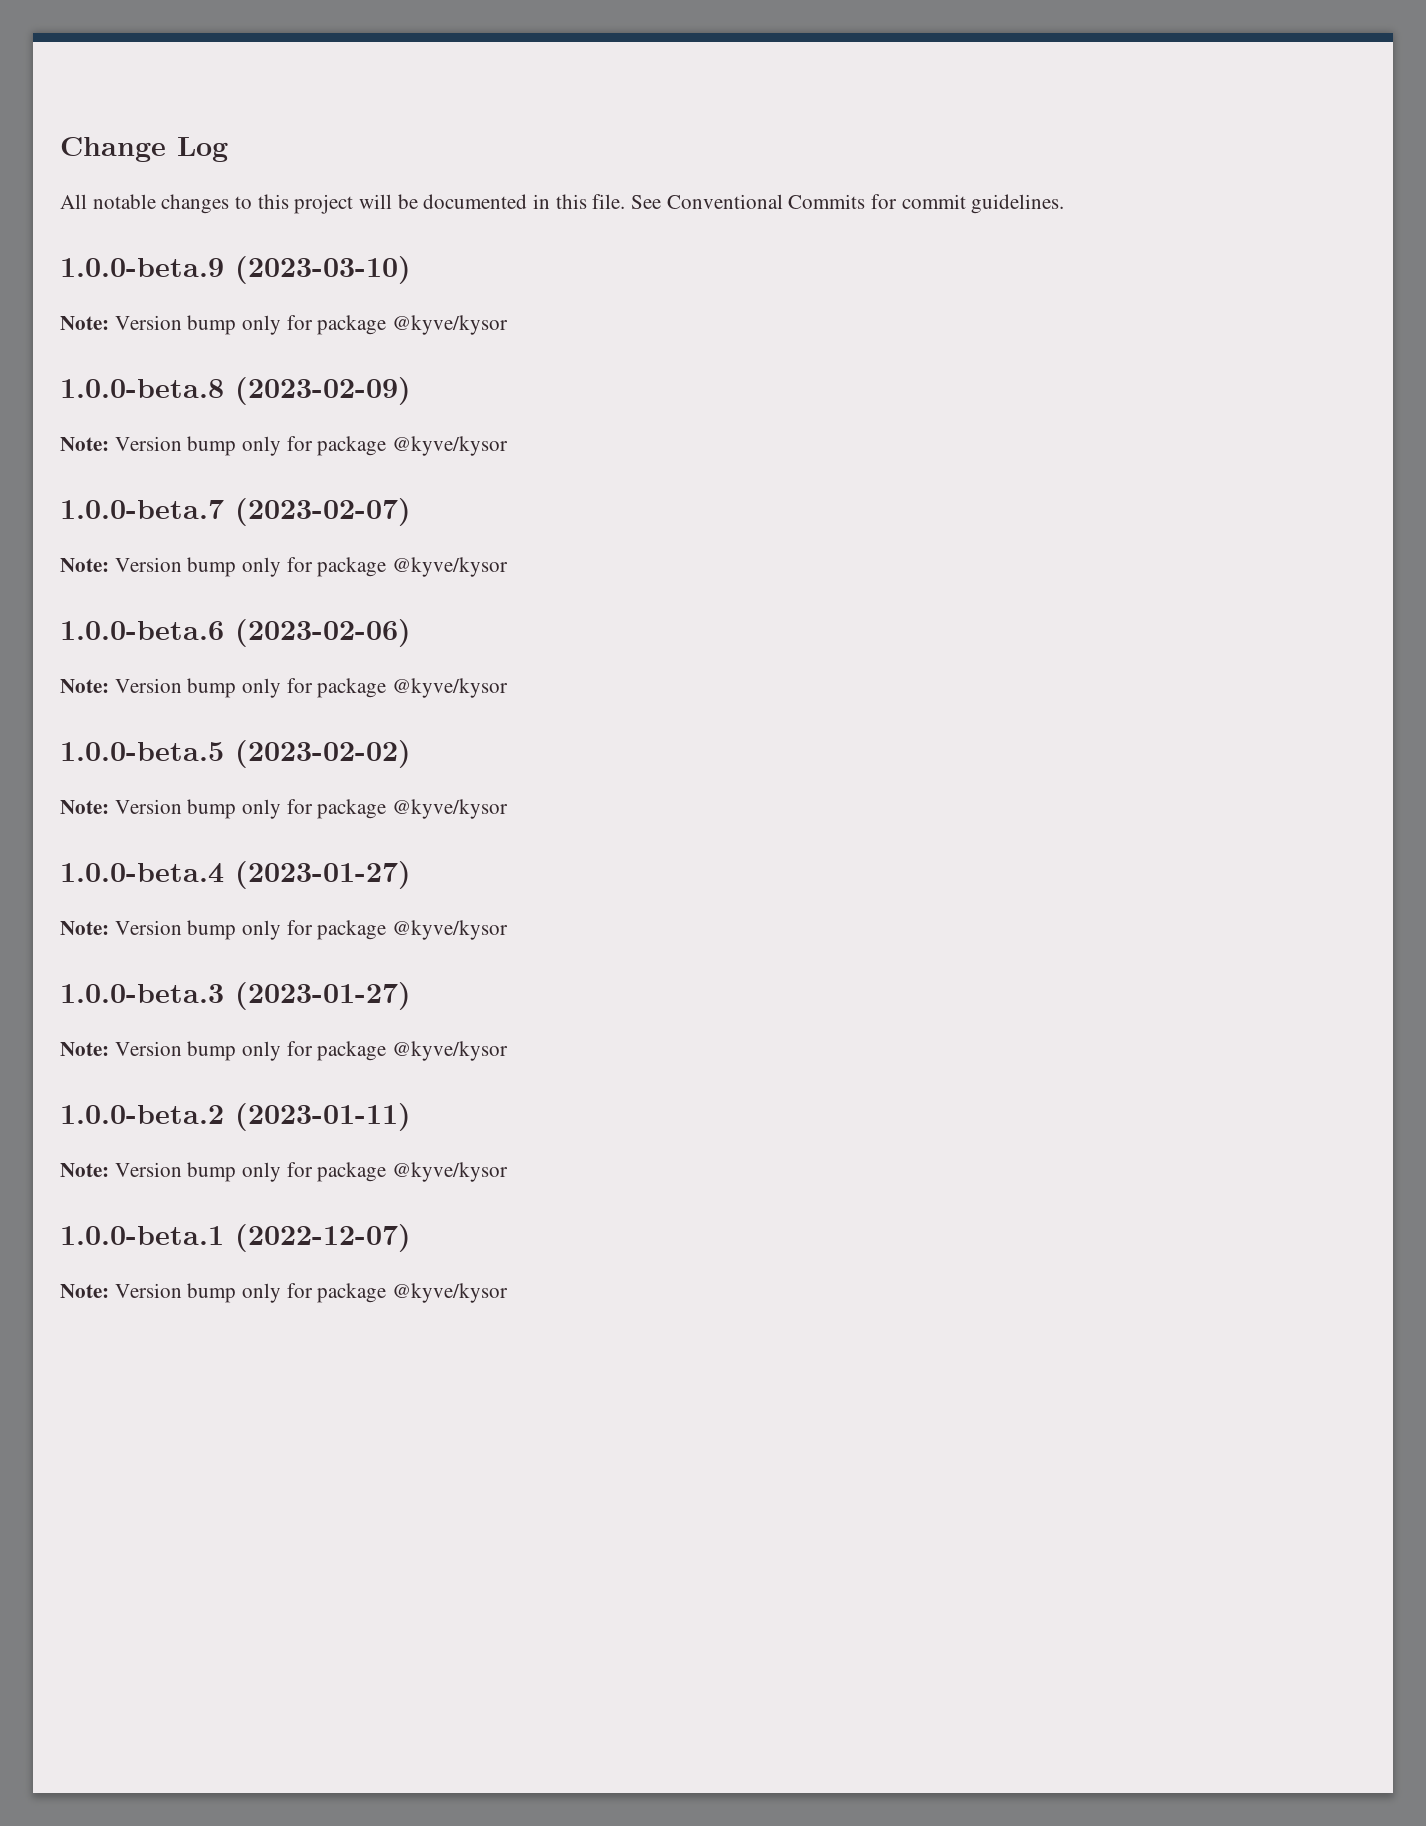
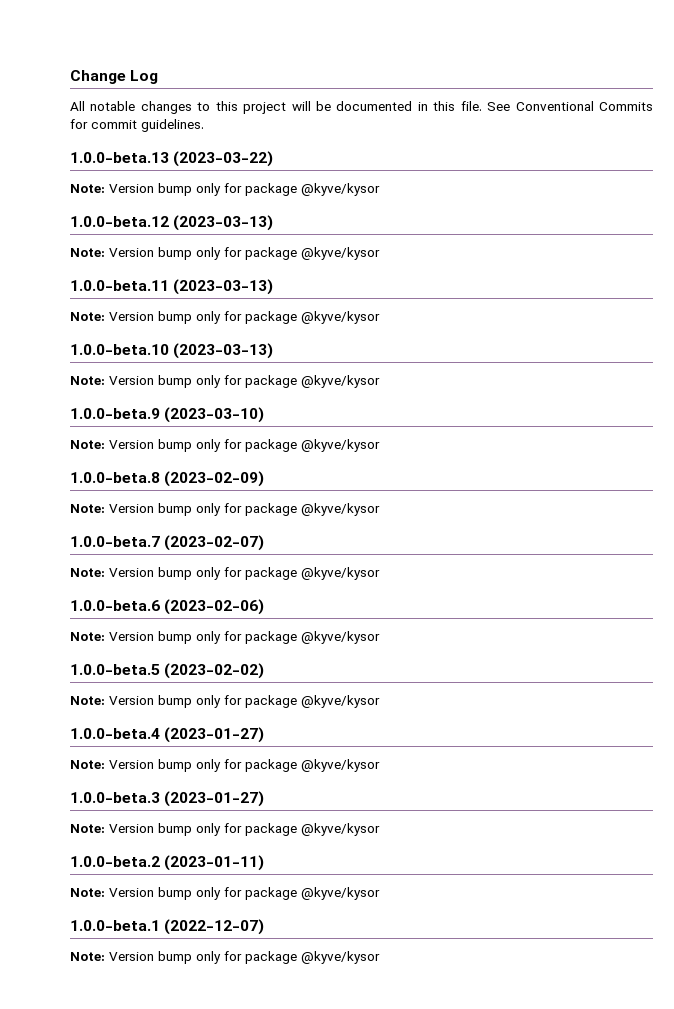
(1065, 204) none -> [70,151,274,167] [70,183,380,196] [70,215,274,231] [70,247,380,260] [70,279,274,295] [70,311,380,324] [70,343,274,359] [70,375,380,388] // 1.0.0-beta.13 (2023-03-22) // Note: Version bump only for package @kyve/kysor // 1.0.0-beta.12 (2023-03-13) // Note: Version bump only for package @kyve/kysor // 1.0.0-beta.11 (2023-03-13) // Note: Version bump only for package @kyve/kysor // 1.0.0-beta.10 (2023-03-13) // Note: Version bump only for package @kyve/kysor

